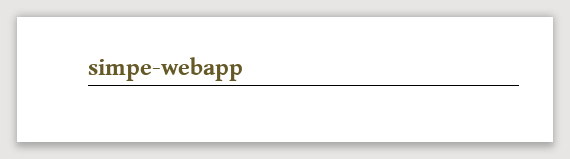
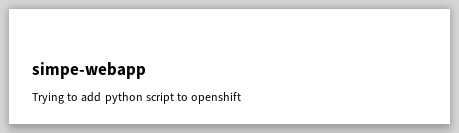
(243, 69) none -> [32,92,242,104] // Trying to add python script to openshift

